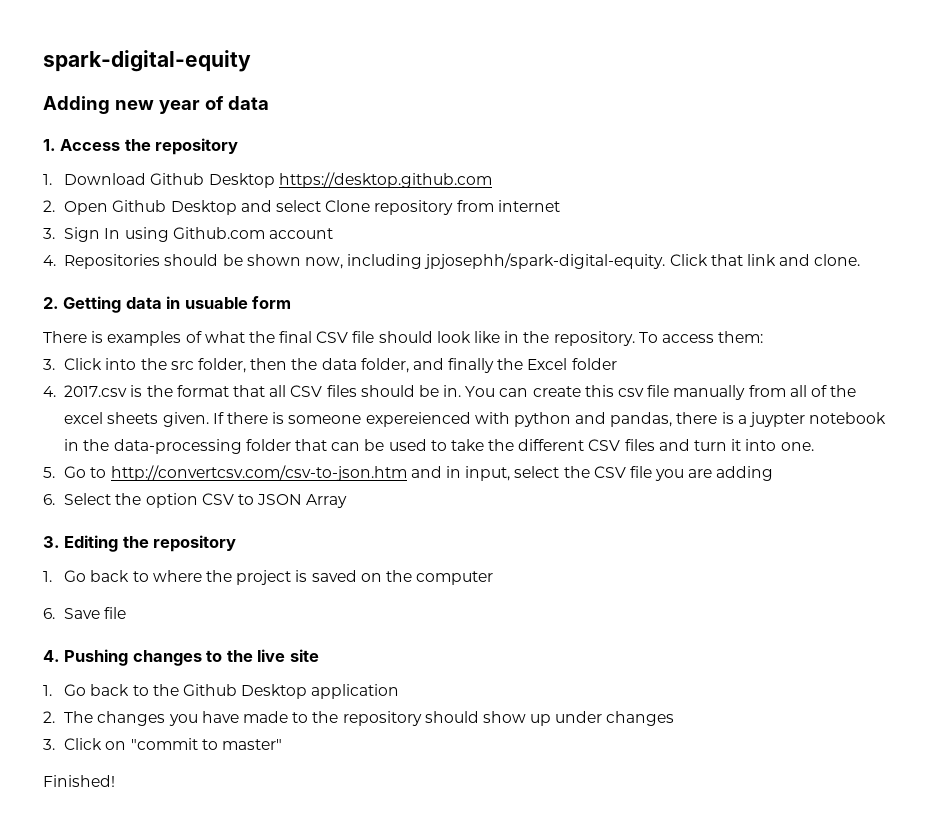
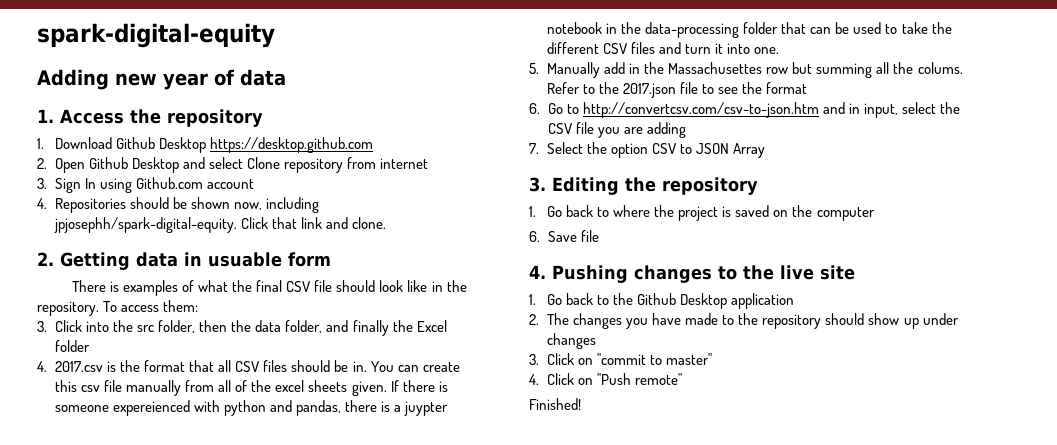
(55, 472) none -> [547,62,963,78] [547,82,808,98] [529,103,540,114] Manually add in the Massachusettes row but summing all the colums. Refer to the 2017.json file to see the format // 6.
[43,494,55,505] 6. -> [529,143,539,154] 7.
(282, 744) none -> [529,373,683,385] // 4. Click on "Push remote"

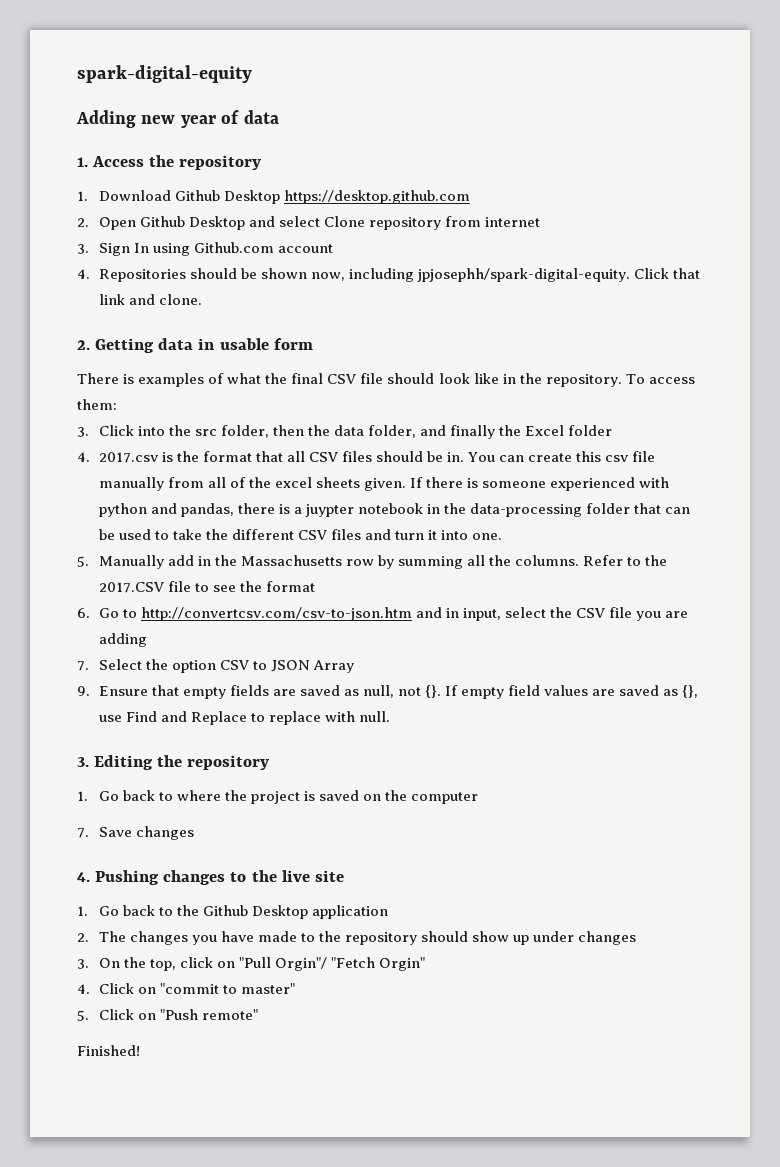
[208,252,282,267] usuable -> [219,338,269,350] usable
[113,400,191,416] expereienced -> [550,477,636,491] experienced
[668,62,813,74] Massachusettes row but -> [240,555,394,569] Massachusetts row by
[917,62,963,74] colums. -> [515,555,580,566] columns.
[623,83,677,98] 2017.json -> [98,582,164,593] 2017.CSV
(766, 150) none -> [77,685,699,699] [98,711,390,725] // 9. Ensure that empty fields are saved as null, not {}. If empty field values are saved as {}, use Find and Replace to replace with null.
[529,230,599,242] 6. Save file -> [77,826,194,840] 7. Save changes
(539, 359) none -> [98,957,425,971] [77,984,90,994] On the top, click on "Pull Orgin"/ "Fetch Orgin" // 4.
[529,374,539,385] 4. -> [77,1010,89,1021] 5.

